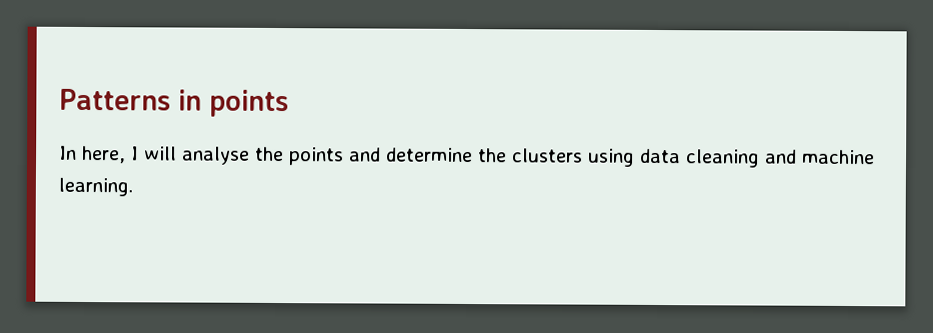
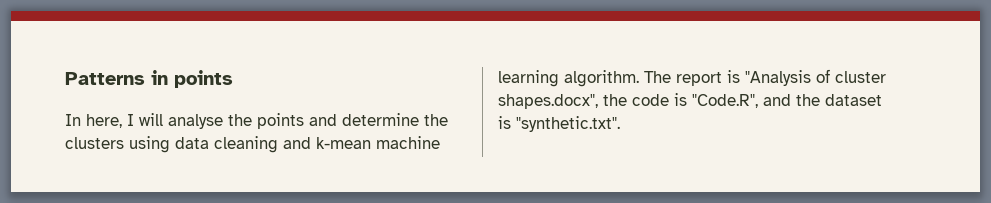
[802,149,875,165] [58,177,133,197] machine learning. -> [316,136,440,149] [498,69,886,87] [498,93,882,109] [498,116,620,132] k-mean machine learning algorithm. The report is "Analysis of cluster shapes.docx", the code is "Code.R", and the dataset is "synthetic.txt".

